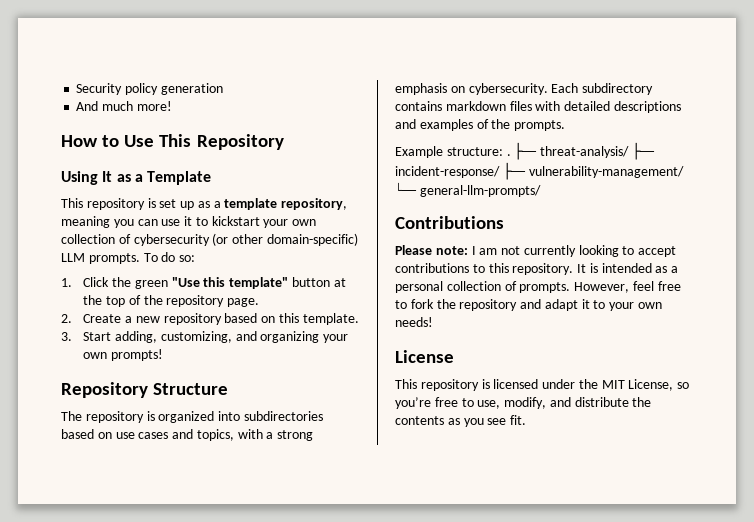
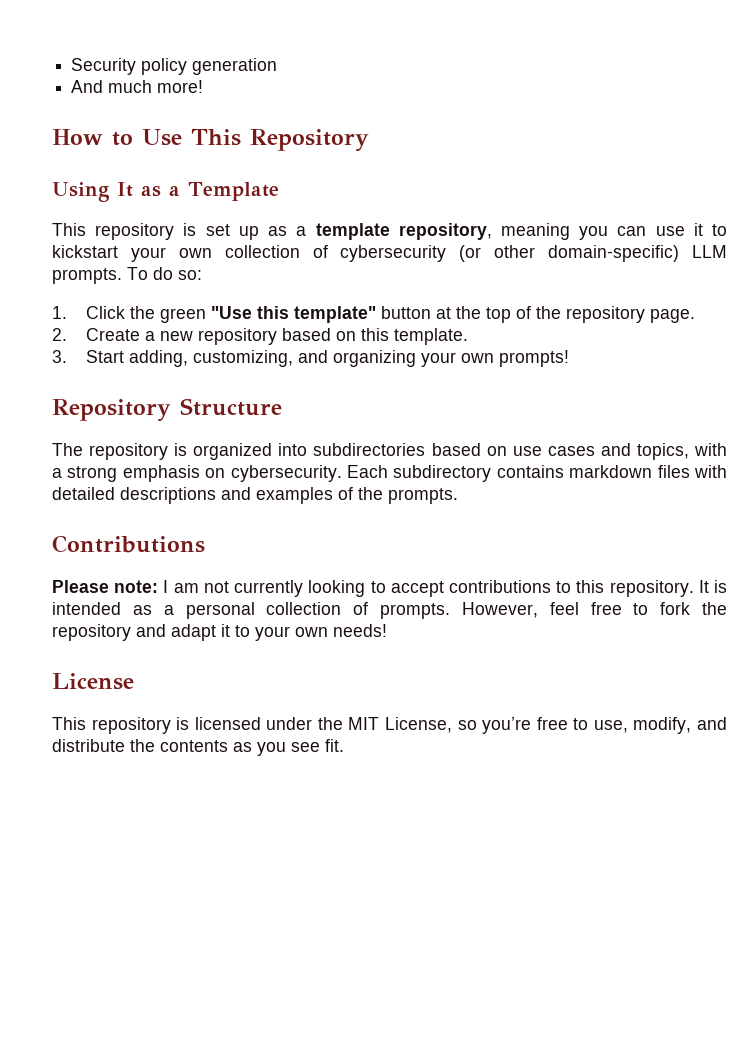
[395,142,655,160] [395,162,684,180] [395,182,541,197] // Example structure: . ├── threat-analysis/ ├── incident-response/ ├── vulnerability-management/ └── general-llm-prompts/ -> (458, 496) none

